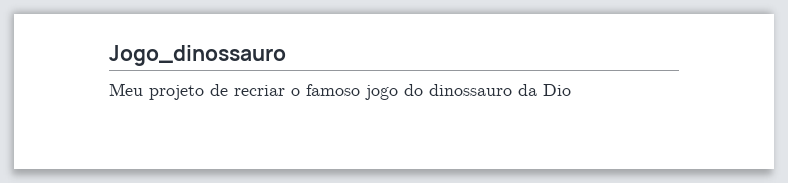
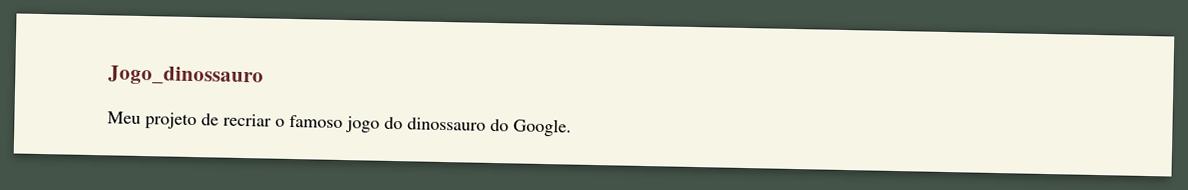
[518,84,571,96] da Dio -> [490,118,572,137] do Google.

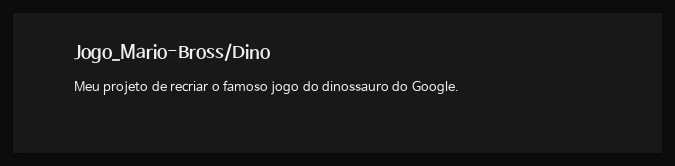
[108,65,264,87] Jogo_dinossauro -> [74,43,270,63] Jogo_Mario-Bross/Dino

